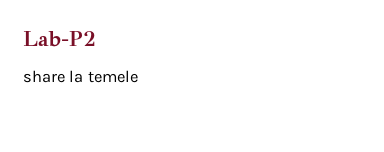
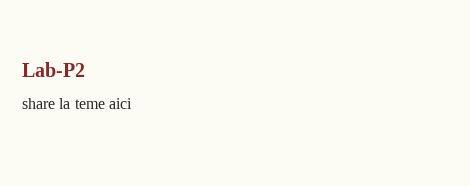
[87,70,138,83] temele -> [74,98,132,109] teme aici

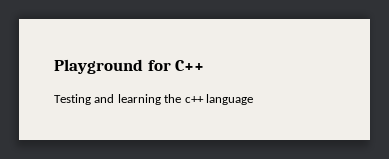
[22,62,85,77] [22,98,132,109] Lab-P2 // share la teme aici -> [54,59,205,74] [54,94,253,105] Playground for C++ // Testing and learning the c++ language

